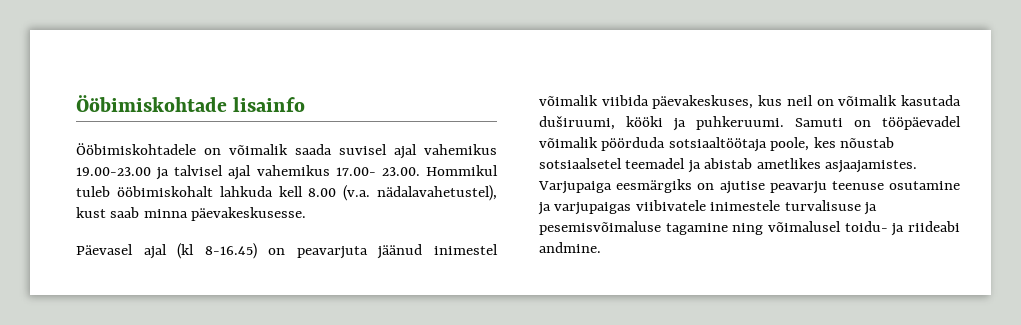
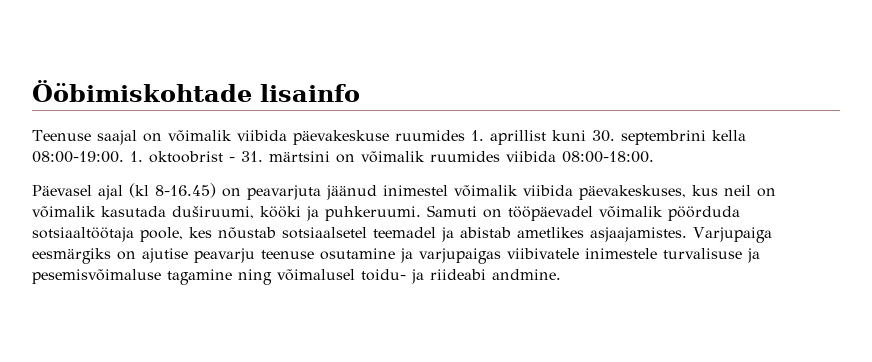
[76,143,497,159] [76,165,499,180] [76,185,497,201] [76,207,307,221] Ööbimiskohtadele on võimalik saada suvisel ajal vahemikus 19.00-23.00 ja talvisel ajal vahemikus 17.00- 23.00. Hommikul tuleb ööbimiskohalt lahkuda kell 8.00 (v.a. nädalavahetustel), kust saab minna päevakeskusesse. -> [32,130,746,145] [32,151,654,163] Teenuse saajal on võimalik viibida päevakeskuse ruumides 1. aprillist kuni 30. septembrini kella 08:00-19:00. 1. oktoobrist - 31. märtsini on võimalik ruumides viibida 08:00-18:00.

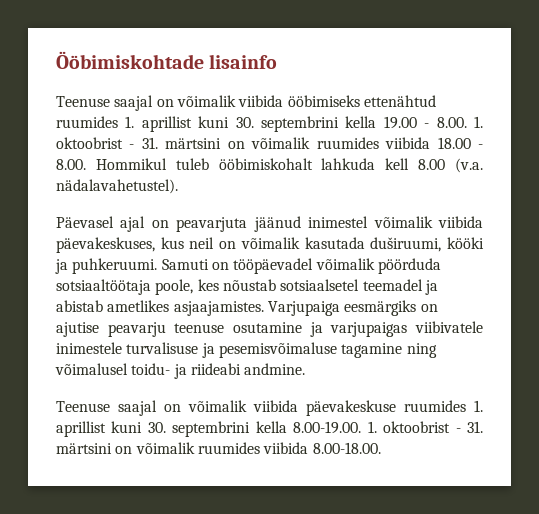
[292,130,746,145] [32,151,654,163] päevakeskuse ruumides 1. aprillist kuni 30. septembrini kella 08:00-19:00. 1. oktoobrist - 31. märtsini on võimalik ruumides viibida 08:00-18:00. -> [287,95,436,107] [56,116,483,132] [56,137,484,149] [56,158,483,173] [56,179,178,194] ööbimiseks ettenähtud ruumides 1. aprillist kuni 30. septembrini kella 19.00 - 8.00. 1. oktoobrist - 31. märtsini on võimalik ruumides viibida 18.00 - 8.00. Hommikul tuleb ööbimiskohalt lahkuda kell 8.00 (v.a. nädalavahetustel).
[129,183,216,198] (kl 8-16.45) -> (146, 224) none
(561, 274) none -> [56,400,483,416] [56,421,484,437] [56,442,381,454] // Teenuse saajal on võimalik viibida päevakeskuse ruumides 1. aprillist kuni 30. septembrini kella 8.00-19.00. 1. oktoobrist - 31. märtsini on võimalik ruumides viibida 8.00-18.00.

